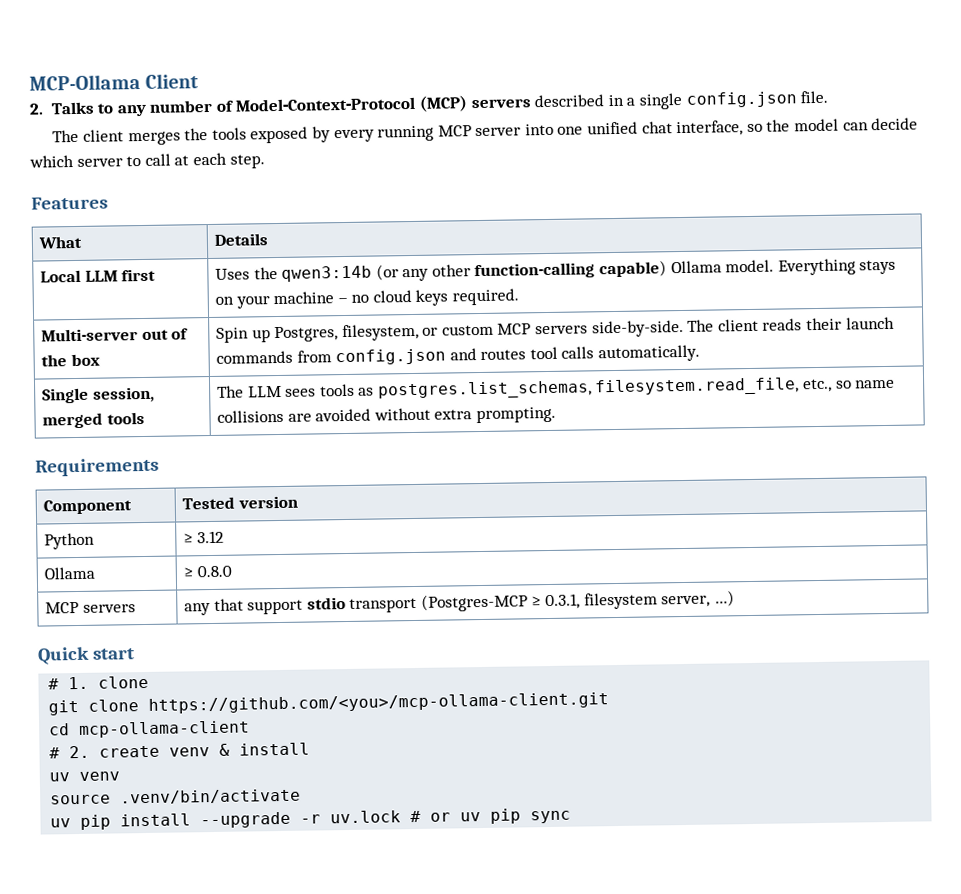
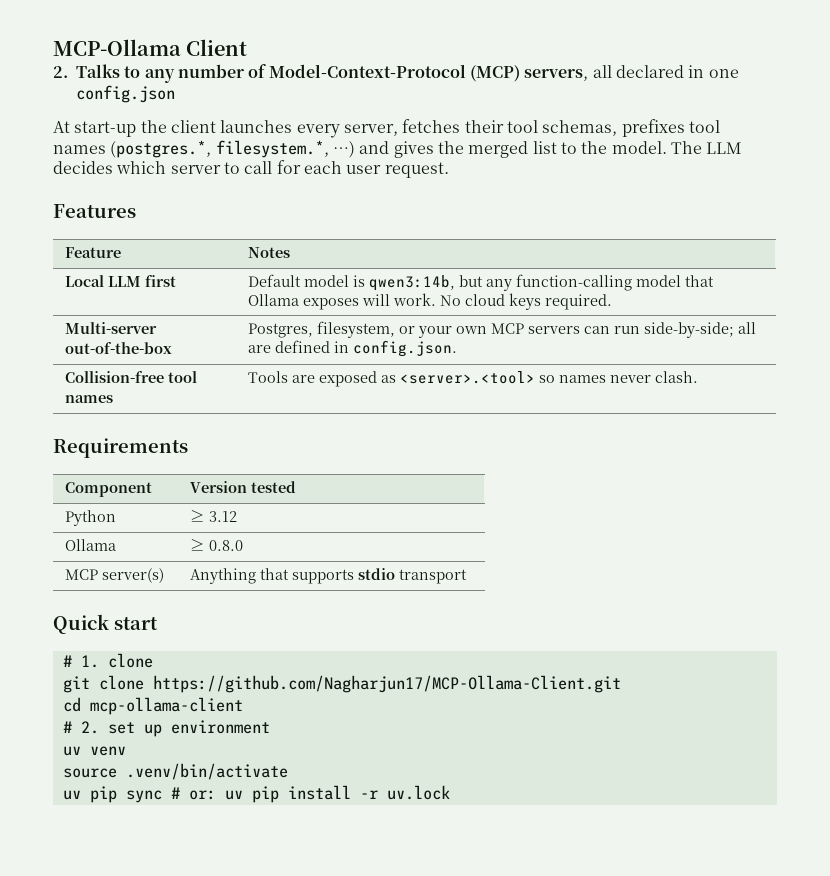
[470,90,829,110] [52,117,919,146] [29,152,265,169] servers described in a single config.json file. // The client merges the tools exposed by every running MCP server into one unified chat interface, so the model can decide which server to call at each step. -> [524,65,739,81] [76,85,175,103] [53,119,720,138] [53,140,743,158] [53,160,449,178] servers, all declared in one config.json // At start‑up the client launches every server, fetches their tool schemas, prefixes tool names (postgres.*, filesystem.*, …) and gives the merged list to the model. The LLM decides which server to call for each user request.
[37,235,83,249] [213,233,268,246] What | Details -> [65,247,122,258] [248,247,291,258] Feature | Notes
[214,258,897,282] [214,288,520,309] [40,328,190,342] [40,353,100,367] [215,316,895,343] [215,344,701,366] [41,386,155,404] [41,411,145,429] [216,377,896,400] [216,406,556,424] Uses the qwen3:14b (or any other function-calling capable) Ollama model. Everything stays on your machine – no cloud keys required. // Multi-server out of the box | Spin up Postgres, filesystem, or custom MCP servers side-by-side. The client reads their launch commands from config.json and routes tool calls automatically. // Single session, merged tools | The LLM sees tools as postgres.list_schemas, filesystem.read_file, etc., so name collisions are avoided without extra prompting. -> [248,274,715,291] [248,293,613,310] [65,322,158,334] [65,342,173,354] [248,321,757,338] [248,340,458,357] [65,371,198,383] [65,395,114,403] [248,371,699,387] Default model is qwen3:14b, but any function‑calling model that Ollama exposes will work. No cloud keys required. // Multi‑server out‑of‑the‑box | Postgres, filesystem, or your own MCP servers can run side‑by‑side; all are defined in config.json. // Collision‑free tool names | Tools are exposed as <server>.<tool> so names never clash.
[181,495,298,510] Tested version -> [190,481,297,493] Version tested
[82,604,136,613] [183,590,735,616] servers | any that support stdio transport (Postgres-MCP ≥ 0.3.1, filesystem server, …) -> [102,568,165,583] [190,568,468,584] server(s) | Anything that supports stdio transport
[148,692,610,714] https://github.com/<you>/mcp-ollama-client.git -> [152,675,621,693] https://github.com/Nagharjun17/MCP-Ollama-Client.git
[99,742,311,758] create venv & install -> [107,720,270,737] set up environment
[120,808,572,829] install --upgrade -r uv.lock # or uv pip sync -> [125,785,450,803] sync # or: uv pip install -r uv.lock

